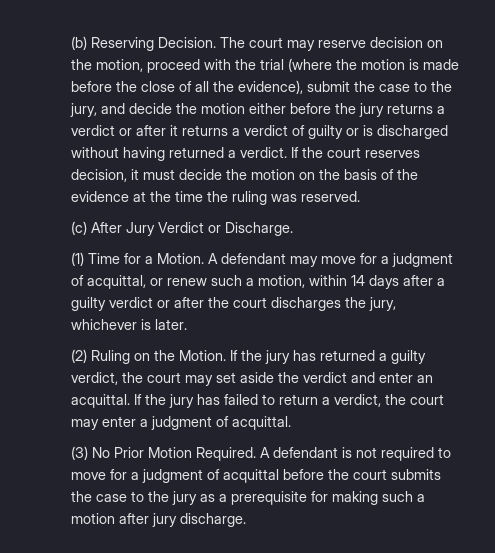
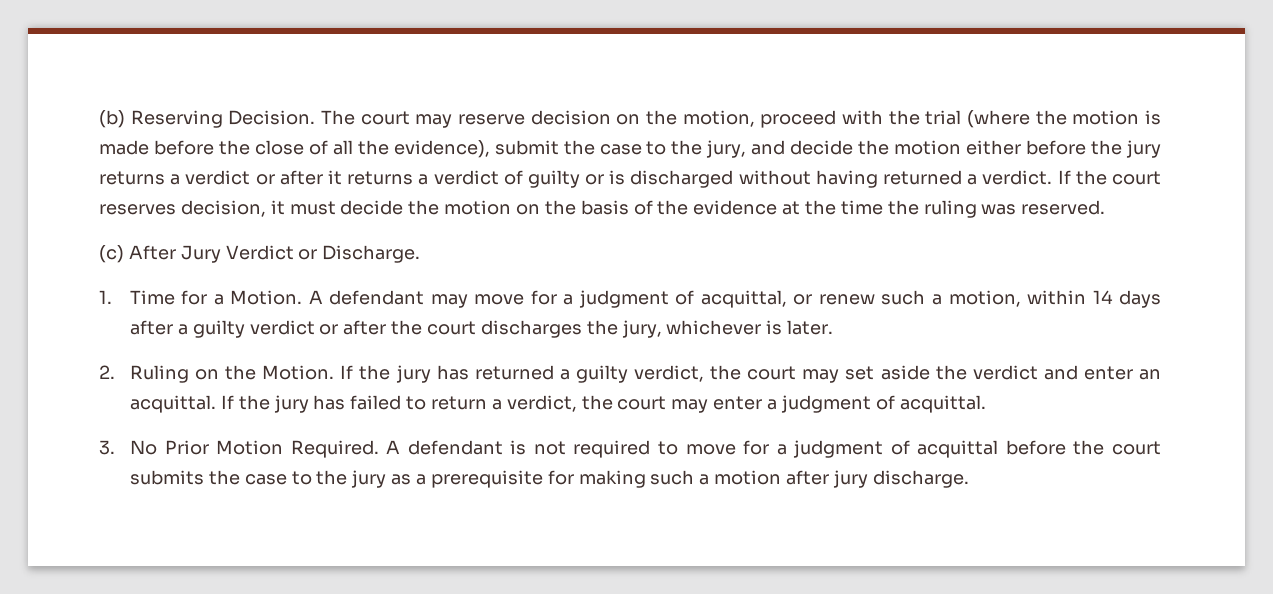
[71,252,84,266] (1) -> [99,290,112,304] 1.
[71,349,87,363] (2) -> [99,365,115,379] 2.
[71,446,88,460] (3) -> [99,440,115,455] 3.

